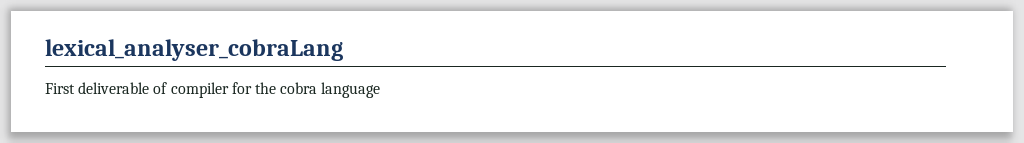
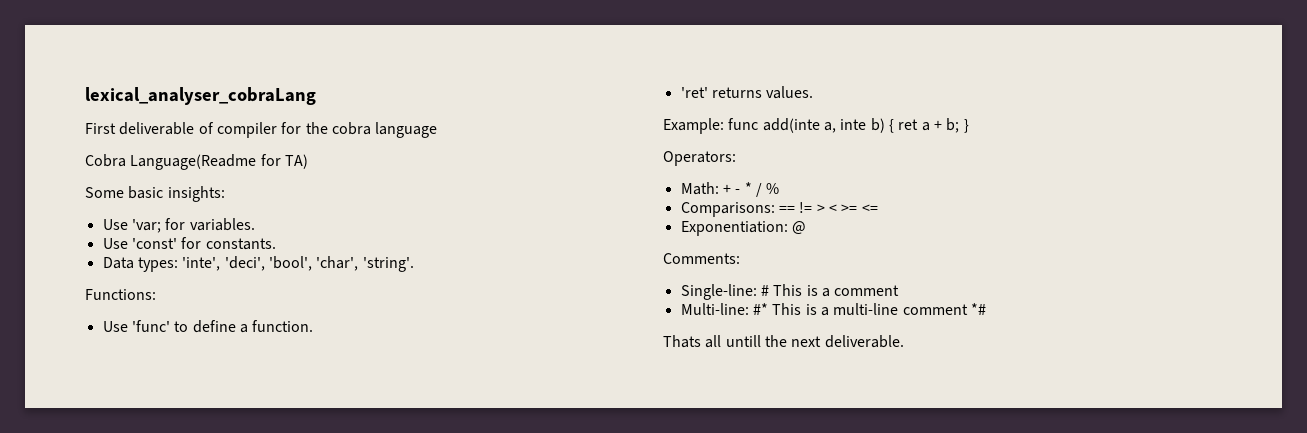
(381, 90) none -> [85,154,308,170] [85,186,225,202] [102,218,255,233] [102,237,276,250] [102,256,414,272] [85,289,156,300] [102,320,314,333] [680,86,814,99] [663,118,969,134] [663,151,736,166] [680,182,780,197] [680,202,878,217] [680,221,806,236] [663,253,740,264] [680,284,900,300] [680,303,986,316] [663,335,904,348] // Cobra Language(Readme for TA) // Some basic insights: // Use 'var; for variables. // Use 'const' for constants. // Data types: 'inte', 'deci', 'bool', 'char', 'string'. // Functions: // Use 'func' to define a function. // 'ret' returns values. // Example: func add(inte a, inte b) { ret a + b; } // Operators: // Math: + - * / % // Comparisons: == != > < >= <= // Exponentiation: @ // Comments: // Single-line: # This is a comment // Multi-line: #* This is a multi-line comment *# // Thats all untill the next deliverable.

